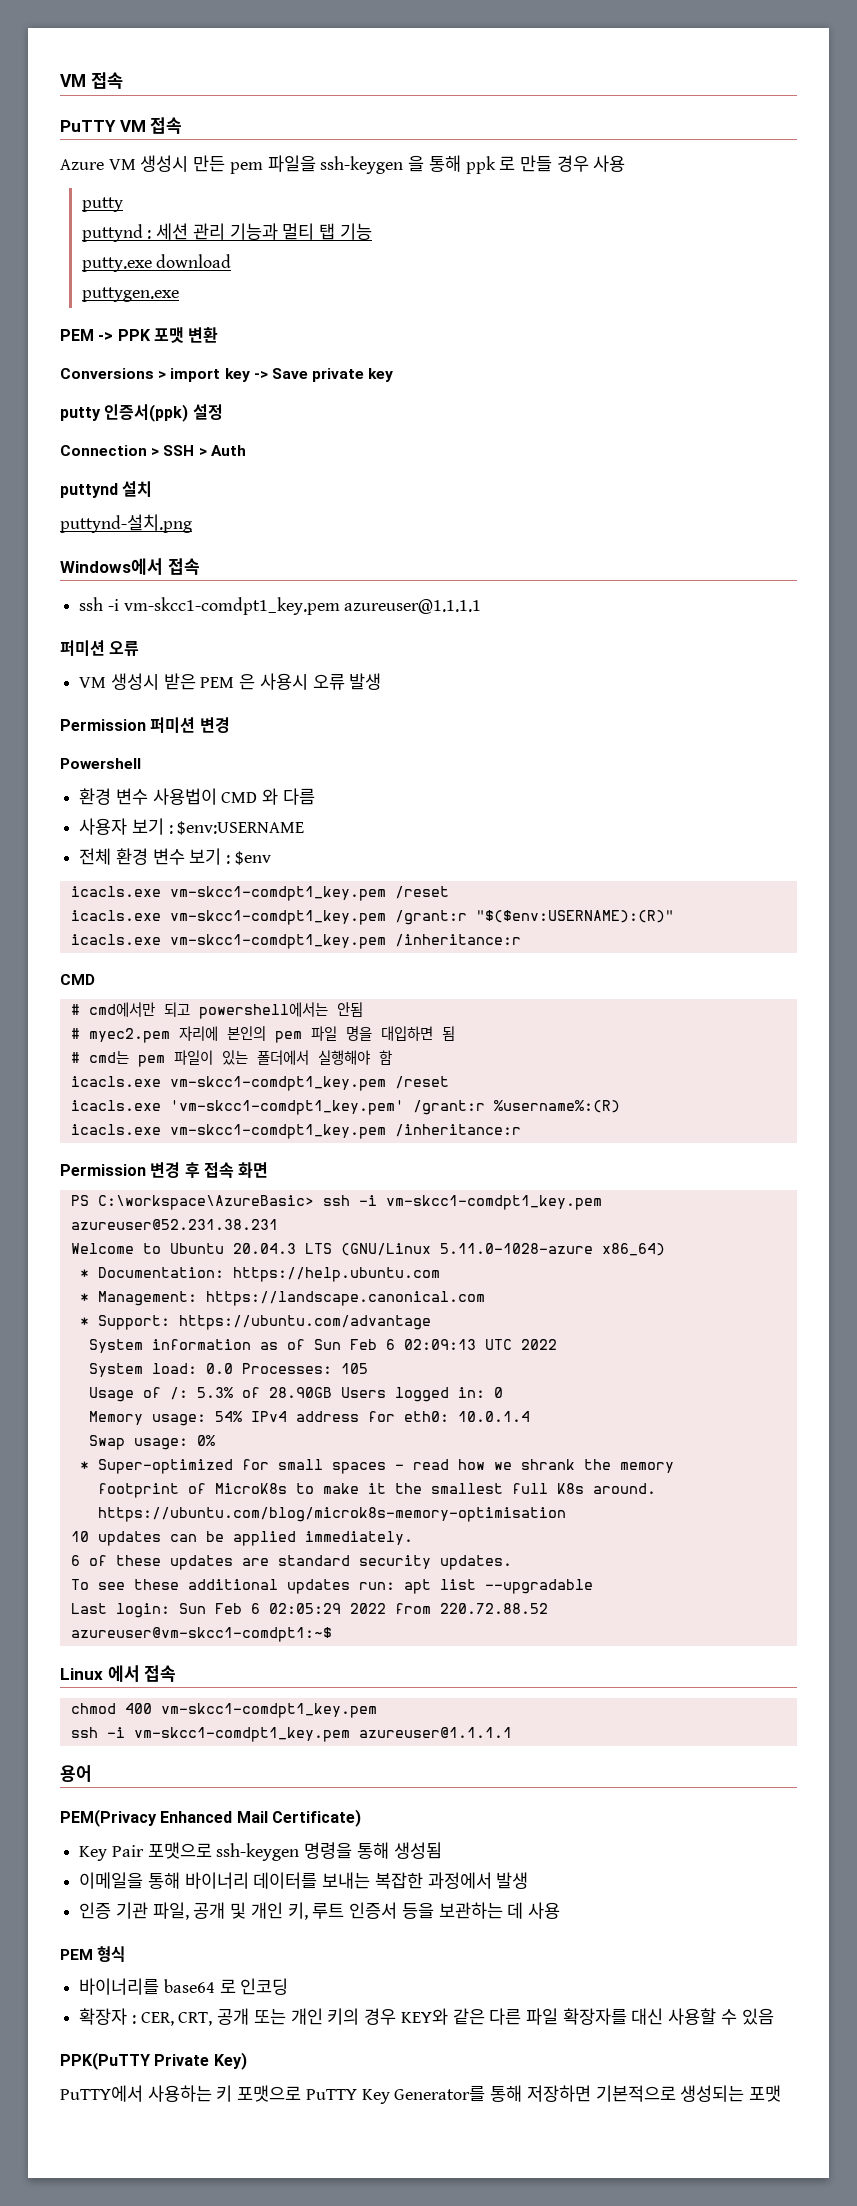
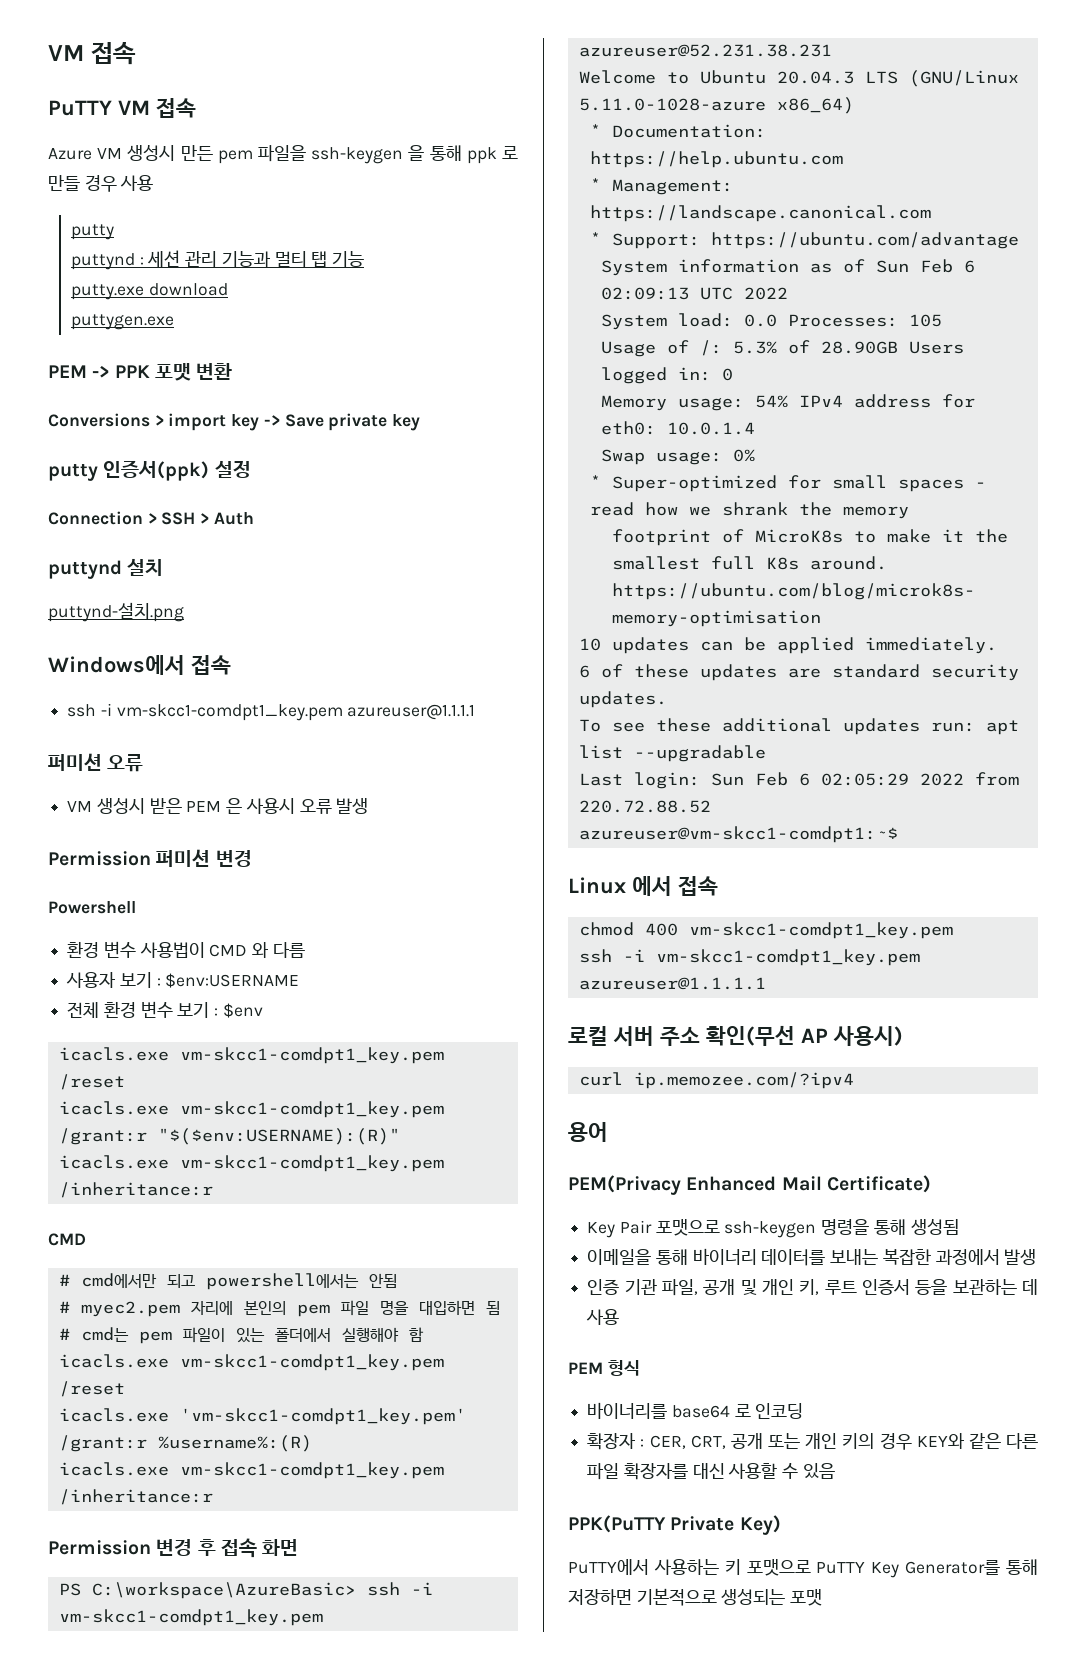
(512, 1732) none -> [568,1025,903,1046] [578,1072,854,1089] // 로컬 서버 주소 확인(무선 AP 사용시) // curl ip.memozee.com/?ipv4

